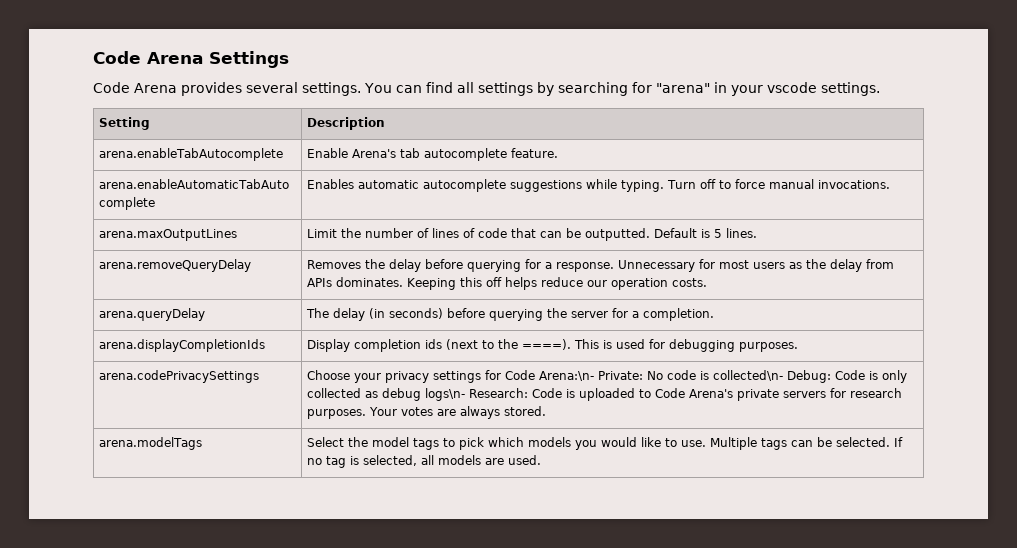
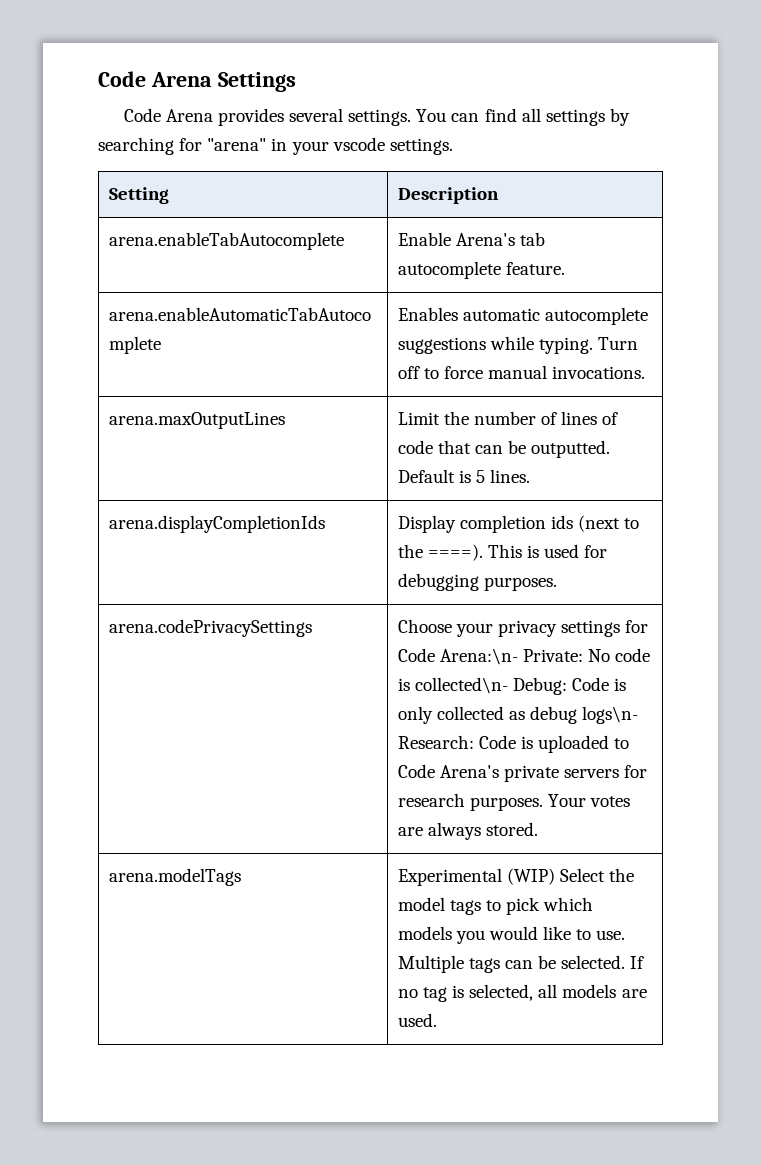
[99,259,252,272] [307,259,895,272] [307,277,708,290] [99,308,206,321] [306,308,715,321] // arena.removeQueryDelay | Removes the delay before querying for a response. Unnecessary for most users as the delay from APIs dominates. Keeping this off helps reduce our operation costs. // arena.queryDelay | The delay (in seconds) before querying the server for a completion. -> (531, 476) none
(203, 443) none -> [397,868,555,886] Experimental (WIP)

